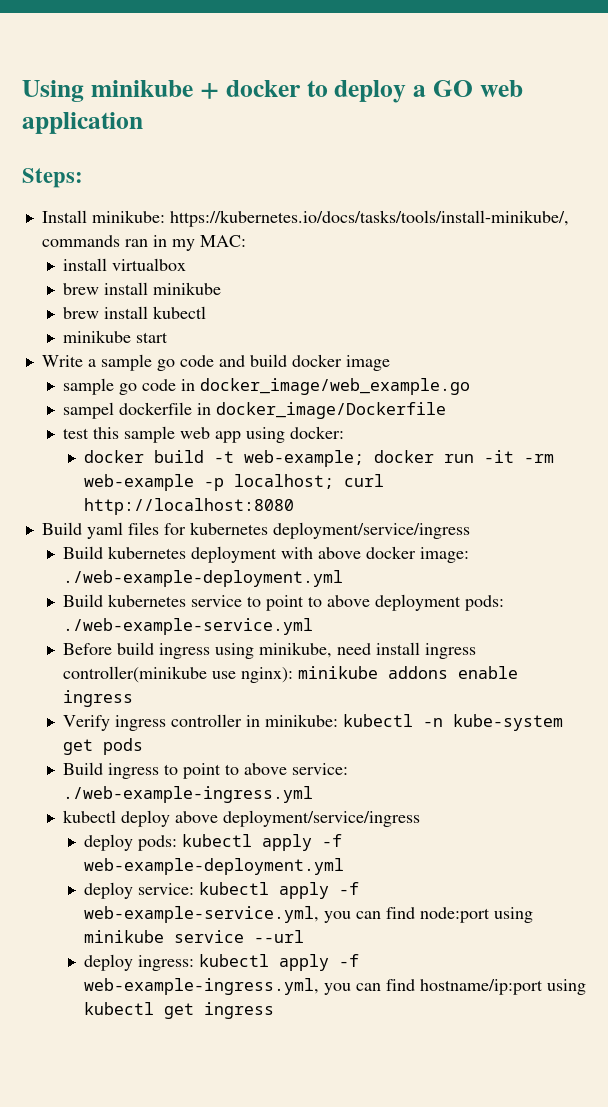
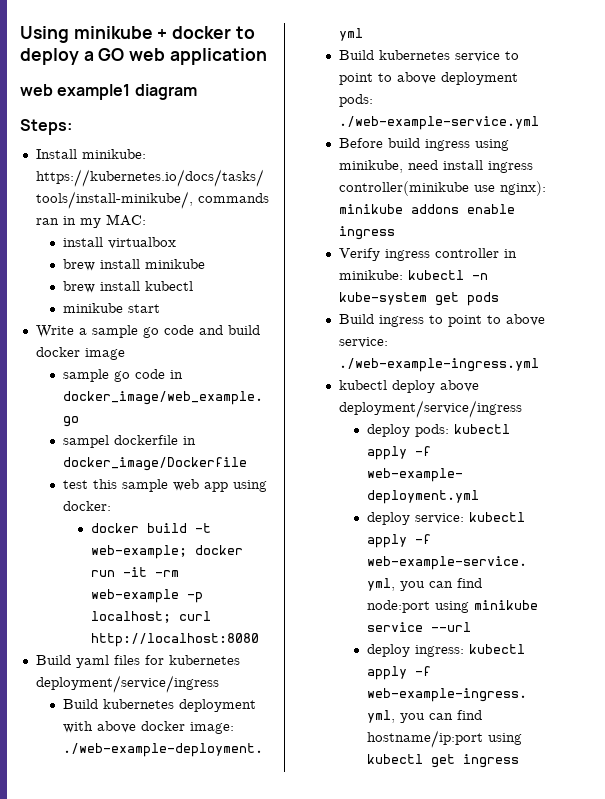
(143, 123) none -> [20,84,197,100] // web example1 diagram

